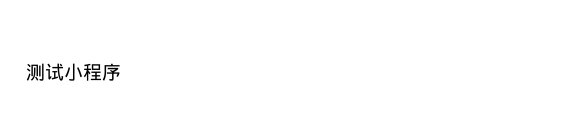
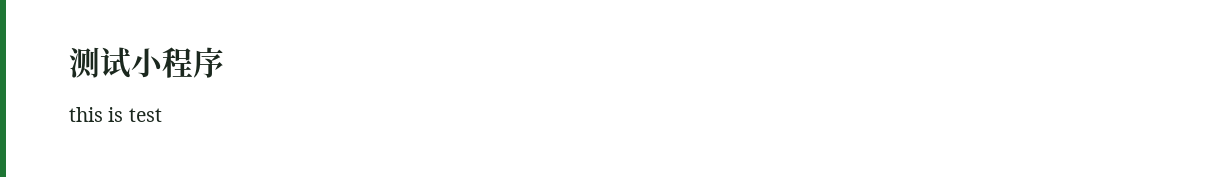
(121, 72) none -> [69,107,162,122] // this is test

